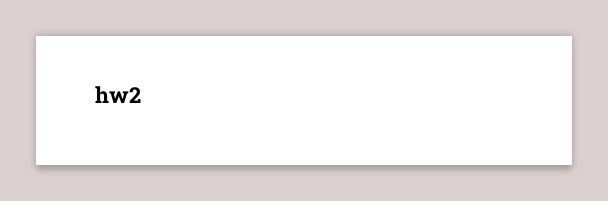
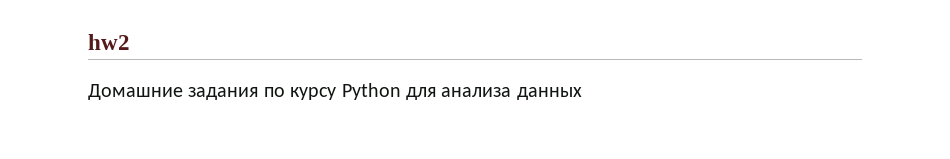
(141, 94) none -> [88,83,582,100] // Домашние задания по курсу Python для анализа данных

